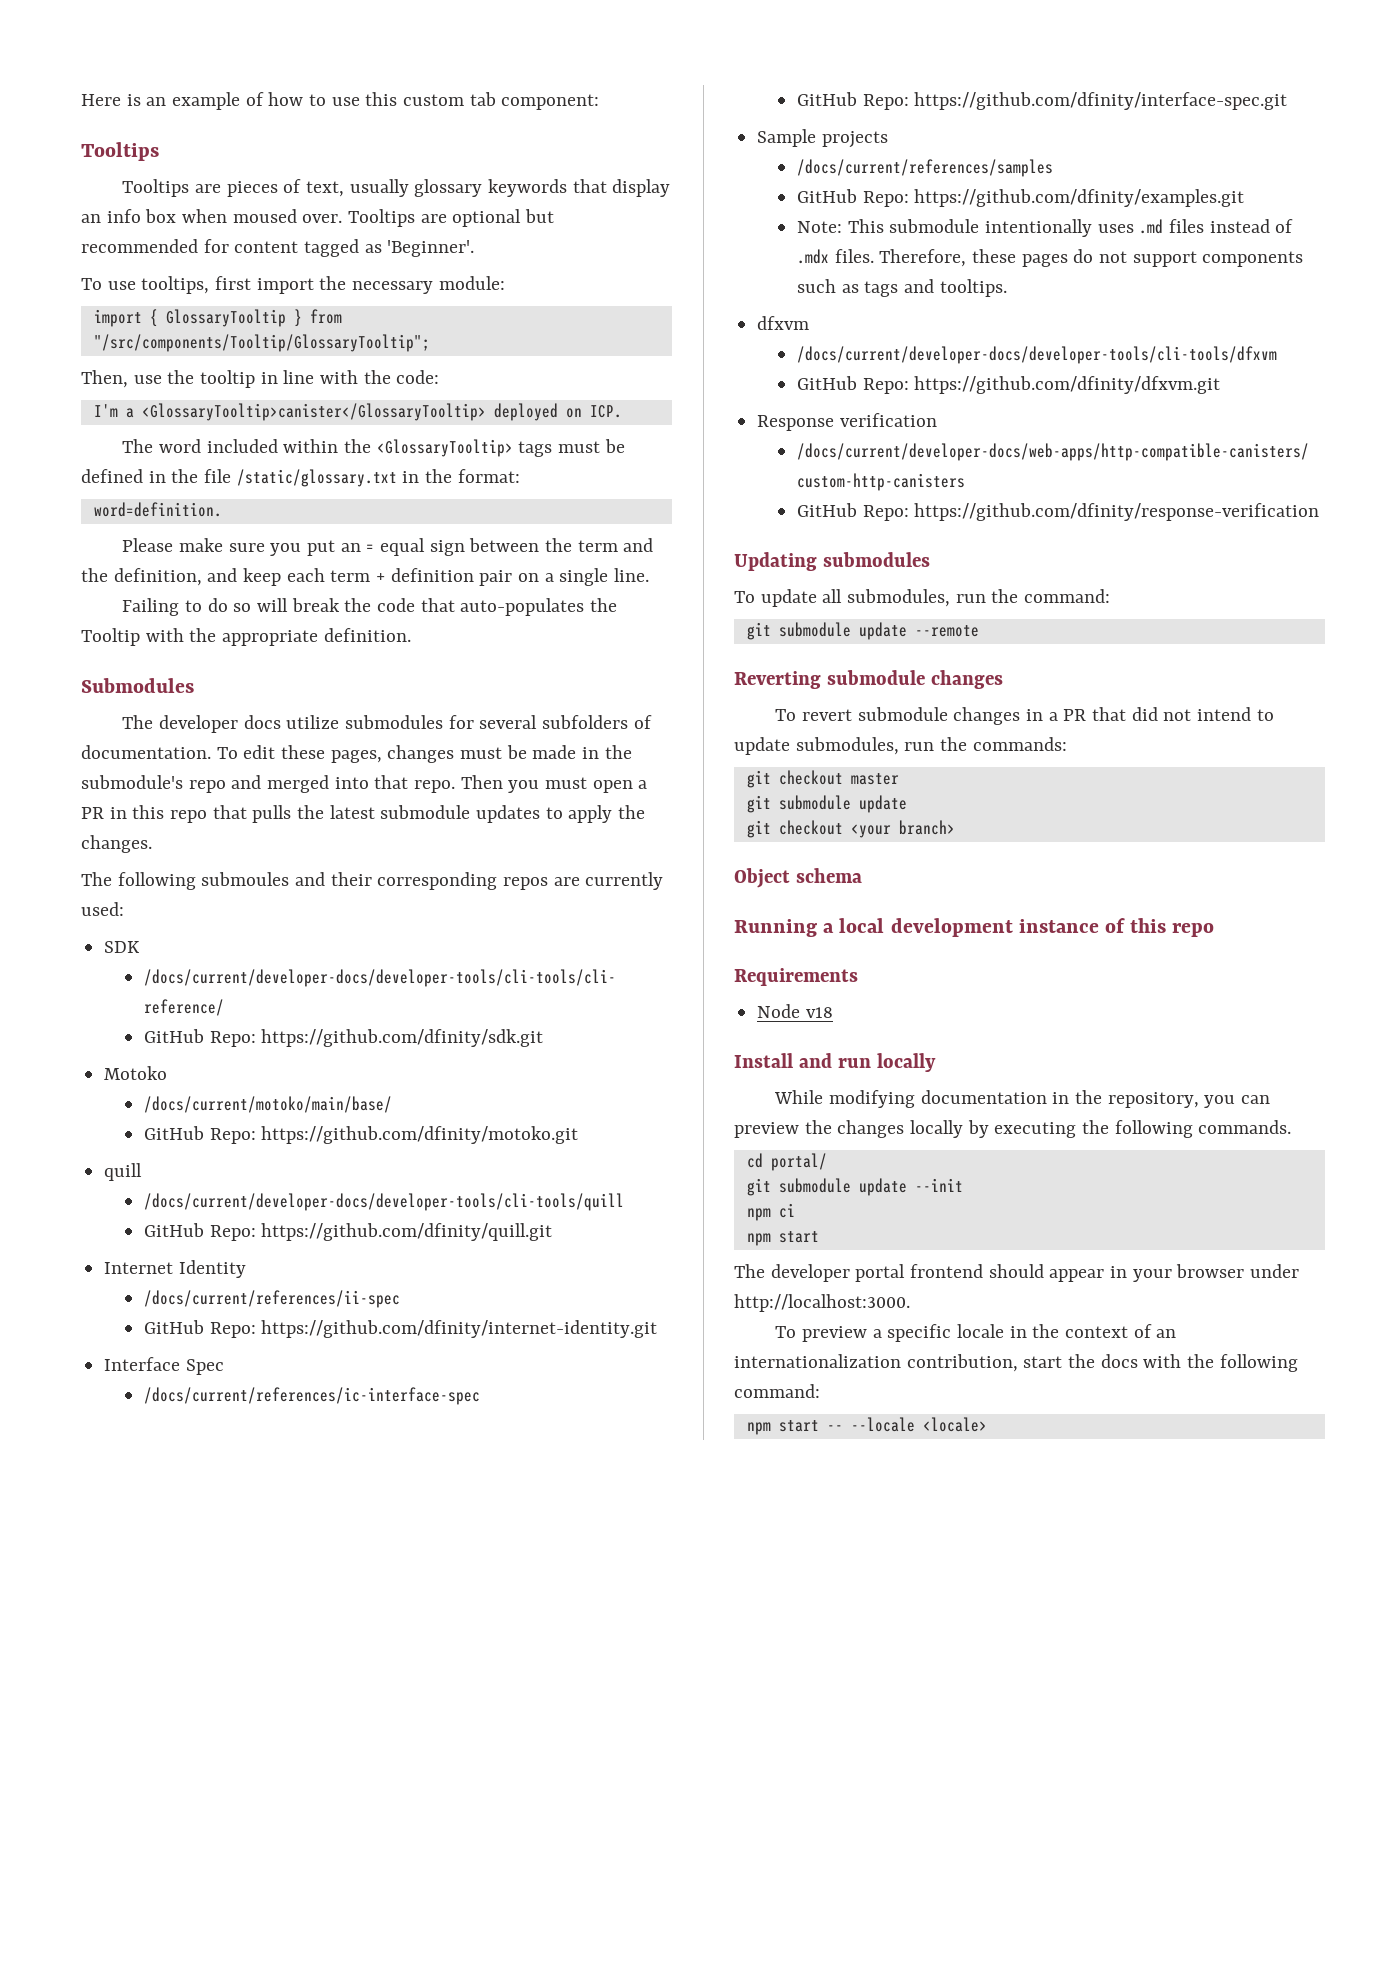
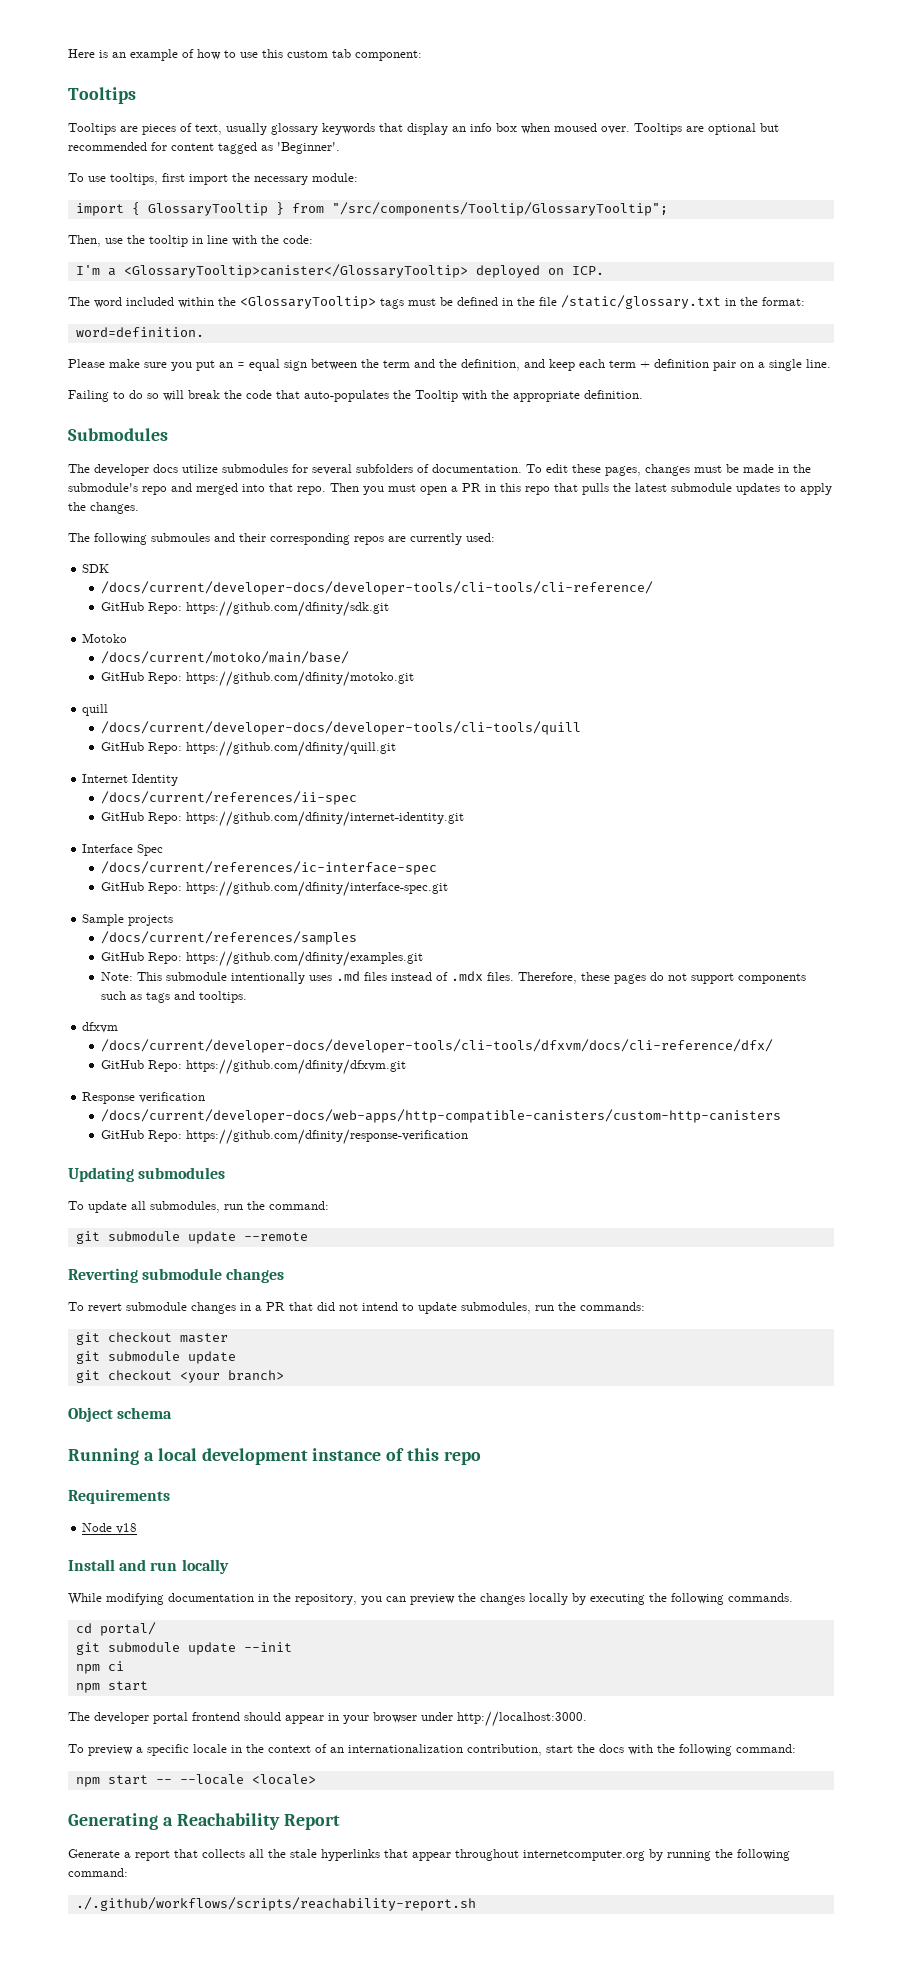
[796,346,1277,364] /docs/current/developer-docs/developer-tools/cli-tools/dfxvm -> [101,1039,774,1053] /docs/current/developer-docs/developer-tools/cli-tools/dfxvm/docs/cli-reference/dfx/
(987, 1424) none -> [68,1813,340,1830] [68,1849,790,1861] [68,1868,128,1877] [75,1897,476,1911] // Generating a Reachability Report // Generate a report that collects all the stale hyperlinks that appear throughout internetcomputer.org by running the following command: // ./.github/workflows/scripts/reachability-report.sh

